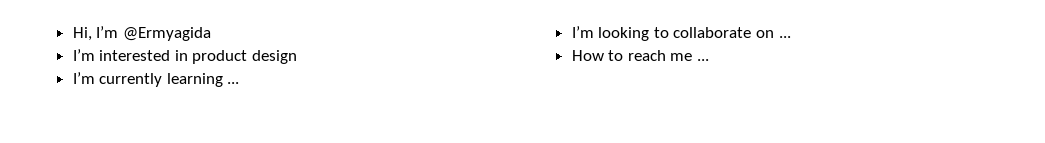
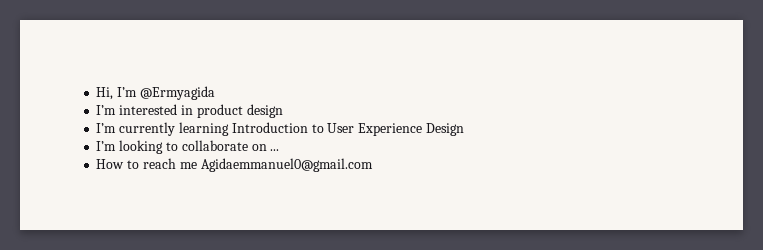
[227,82,240,84] ... -> [231,122,464,136] Introduction to User Experience Design
[697,59,710,61] ... -> [200,158,373,172] Agidaemmanuel0@gmail.com

